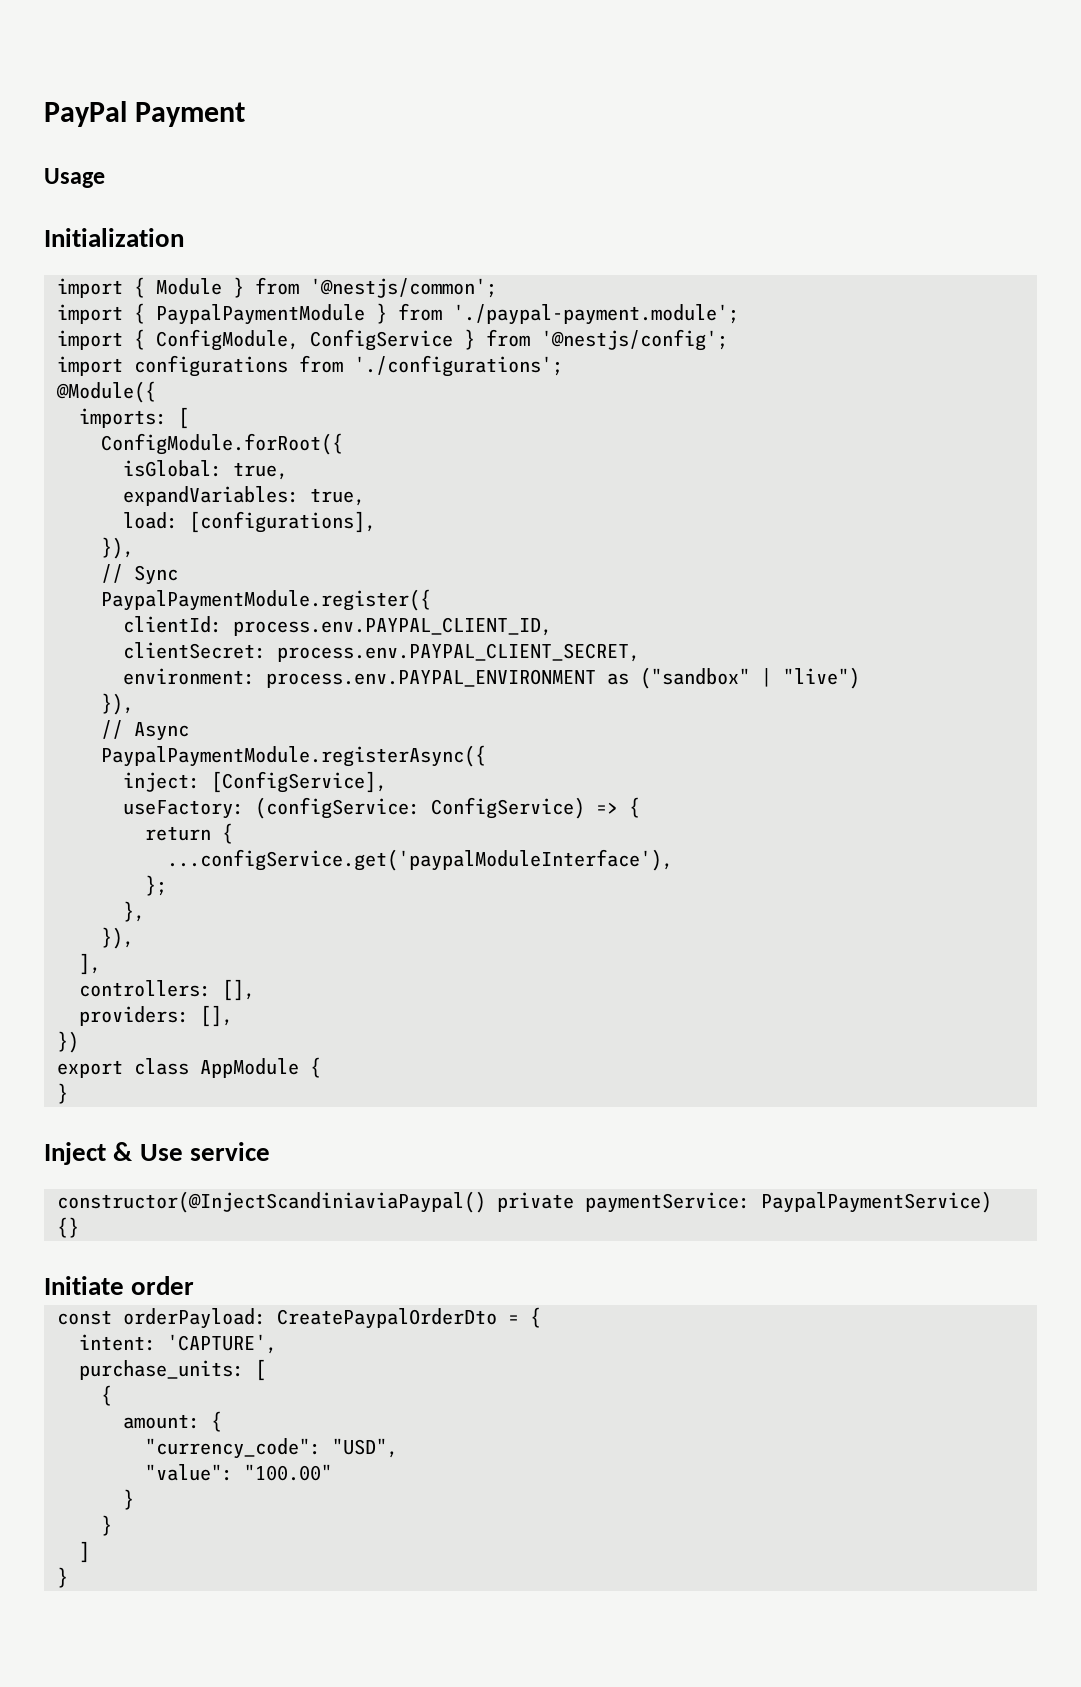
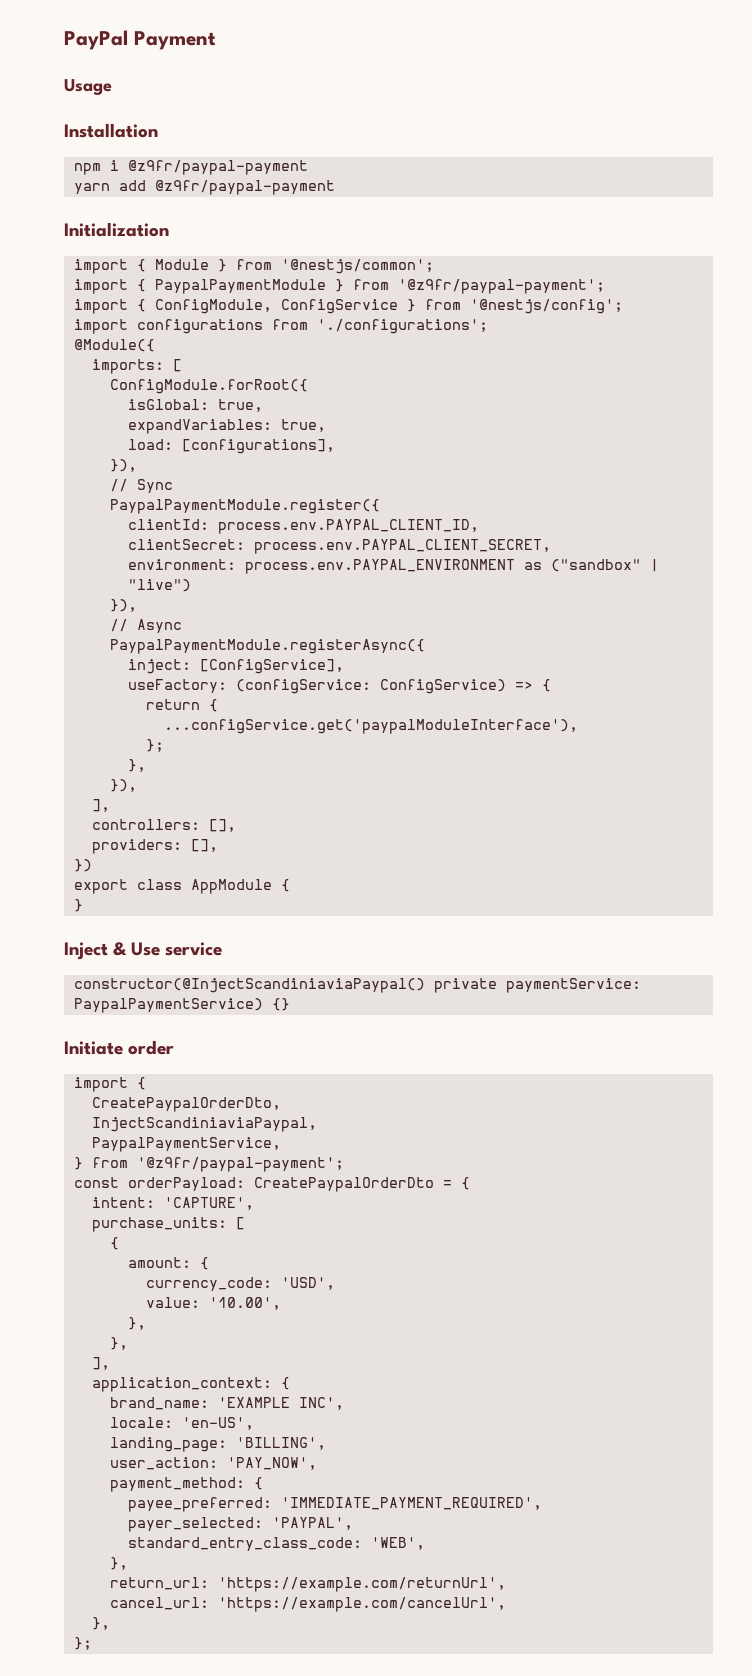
(105, 178) none -> [64,123,158,138] [73,160,308,175] [73,180,335,195] // Installation // npm i @z9fr/paypal-payment // yarn add @z9fr/paypal-payment
[452,304,739,325] './paypal-payment.module'; -> [397,279,605,294] '@z9fr/paypal-payment';
(195, 1285) none -> [73,1077,146,1092] [91,1097,281,1112] [91,1117,317,1132] [91,1137,281,1152] [73,1157,344,1172] // import { // CreatePaypalOrderDto, // InjectScandiniaviaPaypal, // PaypalPaymentService, // } from '@z9fr/paypal-payment';
[144,1438,398,1459] [144,1464,332,1481] [122,1489,134,1510] [100,1515,112,1536] [78,1541,90,1563] [56,1567,68,1588] "currency_code": "USD", // "value": "100.00" // } // } // ] // } -> [145,1277,335,1291] [145,1297,281,1310] [127,1317,146,1330] [109,1337,128,1350] [91,1357,110,1370] [91,1377,290,1392] [109,1397,344,1410] [109,1417,254,1430] [109,1437,326,1452] [109,1457,317,1470] [109,1477,263,1492] [127,1497,542,1512] [127,1517,353,1532] [127,1537,425,1551] [109,1557,128,1570] [109,1577,506,1592] [109,1597,506,1612] [91,1617,110,1630] [73,1637,92,1650] currency_code: 'USD', // value: '10.00', // }, // }, // ], // application_context: { // brand_name: 'EXAMPLE INC', // locale: 'en-US', // landing_page: 'BILLING', // user_action: 'PAY_NOW', // payment_method: { // payee_preferred: 'IMMEDIATE_PAYMENT_REQUIRED', // payer_selected: 'PAYPAL', // standard_entry_class_code: 'WEB', // }, // return_url: 'https://example.com/returnUrl', // cancel_url: 'https://example.com/cancelUrl', // }, // };

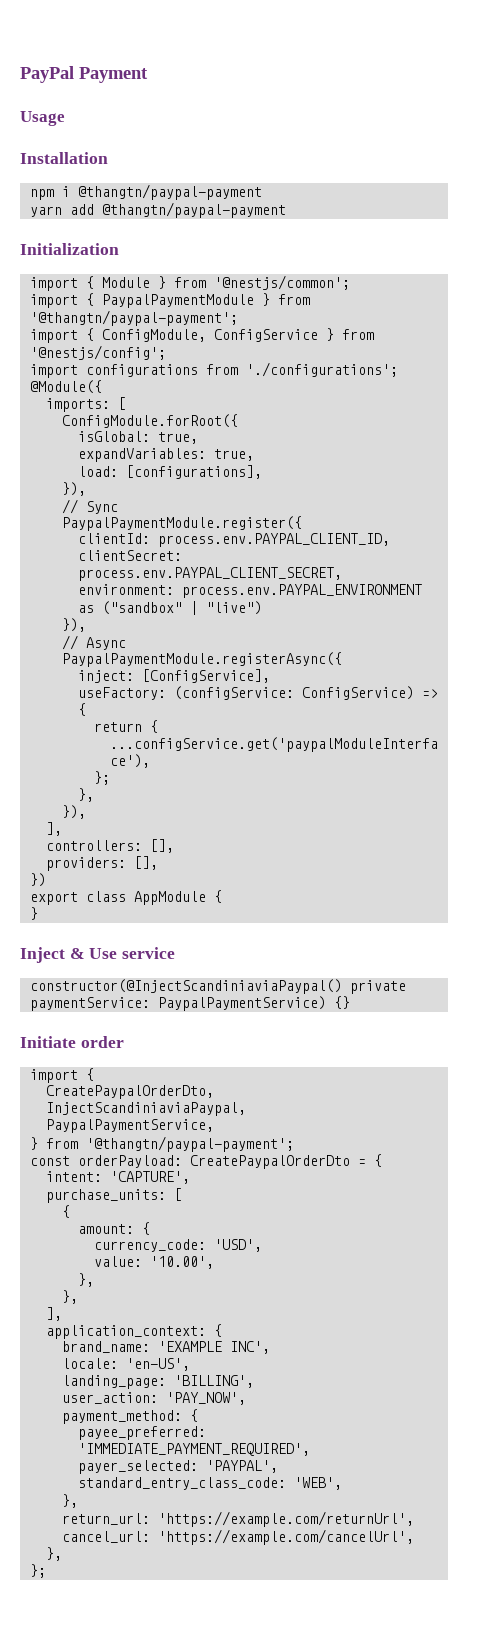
[127,160,308,175] @z9fr/paypal-payment -> [77,184,262,200] @thangtn/paypal-payment
[154,180,335,195] @z9fr/paypal-payment -> [101,202,286,218] @thangtn/paypal-payment
[397,279,605,294] '@z9fr/paypal-payment'; -> [29,310,238,326] '@thangtn/paypal-payment';
[136,1157,344,1172] '@z9fr/paypal-payment'; -> [85,1136,294,1152] '@thangtn/paypal-payment';

